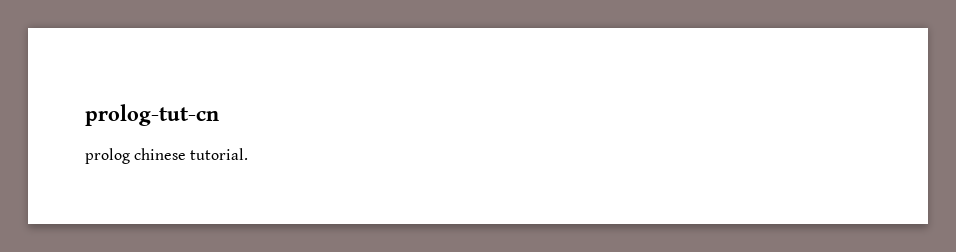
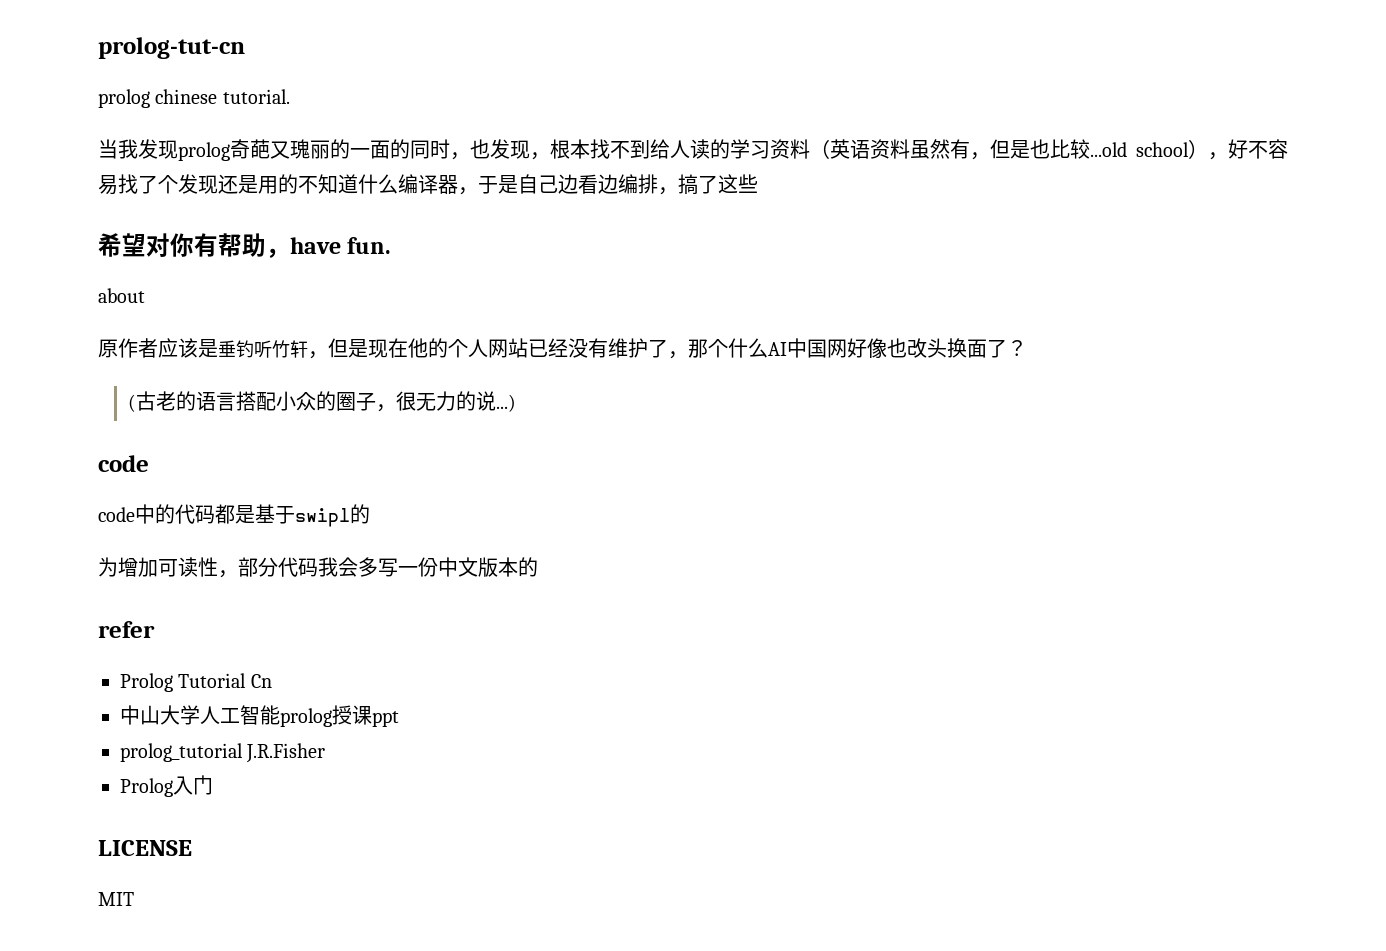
(249, 154) none -> [98,139,1288,161] [98,174,758,195] [98,233,392,258] [98,288,145,303] [98,338,1027,359] [127,391,516,412] [98,455,149,472] [98,504,370,527] [98,557,538,578] [98,621,155,638] [120,673,272,692] [120,705,399,727] [120,743,326,763] [120,775,213,797] [98,840,192,856] [98,892,134,906] // 当我发现prolog奇葩又瑰丽的一面的同时，也发现，根本找不到给人读的学习资料（英语资料虽然有，但是也比较...old school），好不容易找了个发现还是用的不知道什么编译器，于是自己边看边编排，搞了这些 // 希望对你有帮助，have fun. // about // 原作者应该是垂钓听竹轩，但是现在他的个人网站已经没有维护了，那个什么AI中国网好像也改头换面了？ // (古老的语言搭配小众的圈子，很无力的说...) // code // code中的代码都是基于swipl的 // 为增加可读性，部分代码我会多写一份中文版本的 // refer // Prolog Tutorial Cn // 中山大学人工智能prolog授课ppt // prolog_tutorial J.R.Fisher // Prolog入门 // LICENSE // MIT

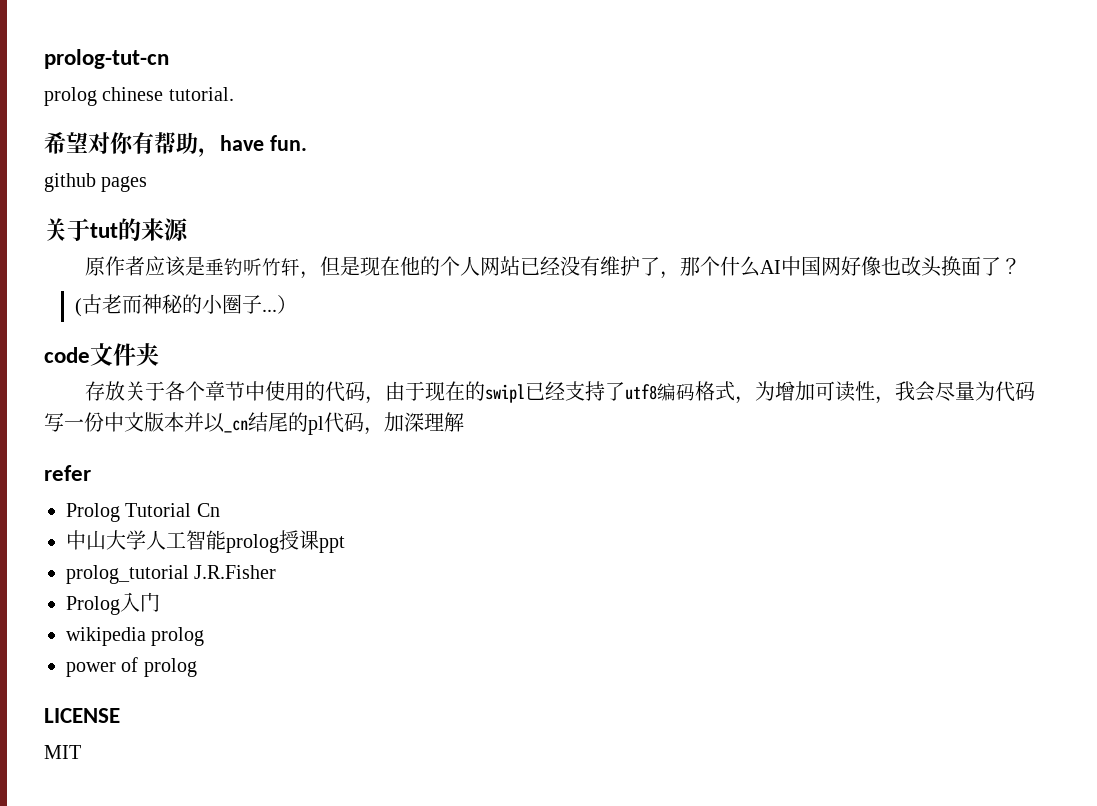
[98,139,1288,161] [98,174,758,195] // 当我发现prolog奇葩又瑰丽的一面的同时，也发现，根本找不到给人读的学习资料（英语资料虽然有，但是也比较...old school），好不容易找了个发现还是用的不知道什么编译器，于是自己边看边编排，搞了这些 -> (234, 94) none
[98,288,145,303] about -> [44,173,148,192] [44,218,189,241] github pages // 关于tut的来源
[175,391,516,412] [98,455,149,472] [98,504,370,527] [98,557,538,578] 的语言搭配小众的圈子，很无力的说...) // code // code中的代码都是基于swipl的 // 为增加可读性，部分代码我会多写一份中文版本的 -> [122,294,298,314] [44,343,159,366] [84,381,1035,404] [44,412,464,435] 而神秘的小圈子...） // code文件夹 // 存放关于各个章节中使用的代码，由于现在的swipl已经支持了utf8编码格式，为增加可读性，我会尽量为代码写一份中文版本并以_cn结尾的pl代码，加深理解
(213, 785) none -> [66,627,205,646] [66,657,197,677] // wikipedia prolog // power of prolog

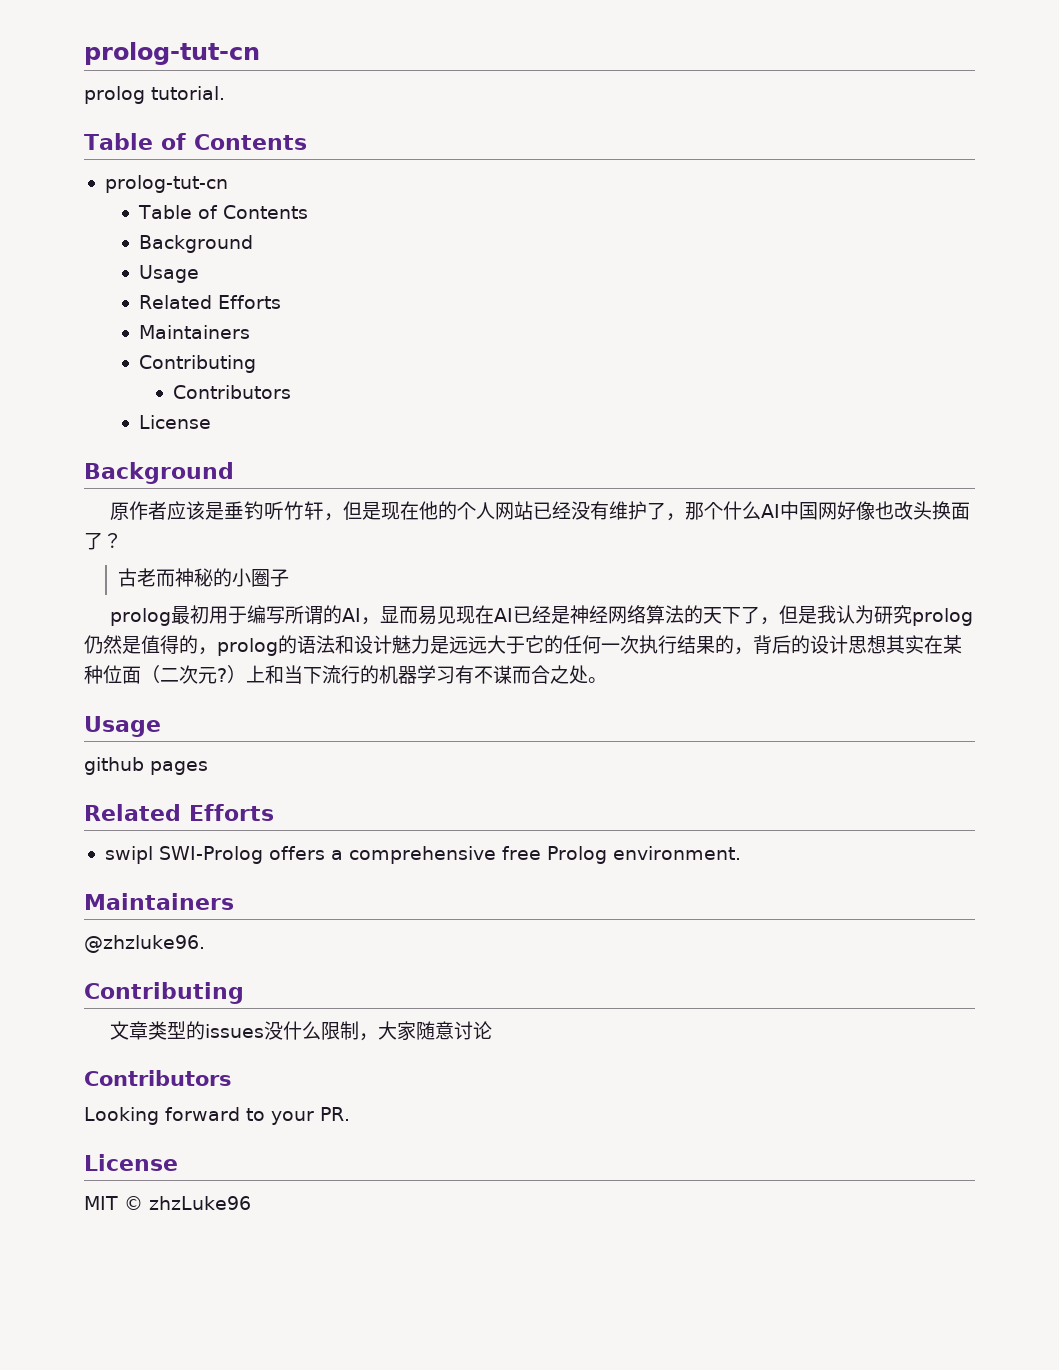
[102,87,164,101] chinese -> (145, 95) none
[44,132,307,157] [44,173,148,192] [44,218,189,241] 希望对你有帮助，have fun. // github pages // 关于tut的来源 -> [84,133,307,150] [104,175,228,193] [137,205,308,219] [138,235,253,253] [138,265,199,283] [138,295,281,309] [138,325,250,339] [138,355,256,373] [172,385,291,399] [138,415,211,429] [84,462,234,484] Table of Contents // prolog-tut-cn // Table of Contents // Background // Usage // Related Efforts // Maintainers // Contributing // Contributors // License // Background
[75,298,83,317] ( -> (122, 540) none
[262,295,298,314] [44,343,159,366] [84,381,1035,404] [44,412,464,435] [44,465,91,481] [66,503,220,522] [66,530,345,553] [66,565,277,584] [66,592,160,615] [66,627,205,646] [66,657,197,677] [44,708,120,723] ...） // code文件夹 // 存放关于各个章节中使用的代码，由于现在的swipl已经支持了utf8编码格式，为增加可读性，我会尽量为代码写一份中文版本并以_cn结尾的pl代码，加深理解 // refer // Prolog Tutorial Cn // 中山大学人工智能prolog授课ppt // prolog_tutorial J.R.Fisher // Prolog入门 // wikipedia prolog // power of prolog // LICENSE -> [109,605,973,626] [84,635,962,656] [84,665,607,684] [84,716,161,737] [84,757,208,775] [84,804,274,821] [104,846,741,864] [84,893,234,910] [84,935,205,953] [84,982,244,1004] [109,1021,492,1041] [84,1070,232,1086] [84,1107,350,1125] [84,1154,178,1171] // prolog最初用于编写所谓的AI，显而易见现在AI已经是神经网络算法的天下了，但是我认为研究prolog仍然是值得的，prolog的语法和设计魅力是远远大于它的任何一次执行结果的，背后的设计思想其实在某种位面（二次元?）上和当下流行的机器学习有不谋而合之处。 // Usage // github pages // Related Efforts // swipl SWI-Prolog offers a comprehensive free Prolog environment. // Maintainers // @zhzluke96. // Contributing // 文章类型的issues没什么限制，大家随意讨论 // Contributors // Looking forward to your PR. // License
(81, 752) none -> [124,1196,251,1210] © zhzLuke96

